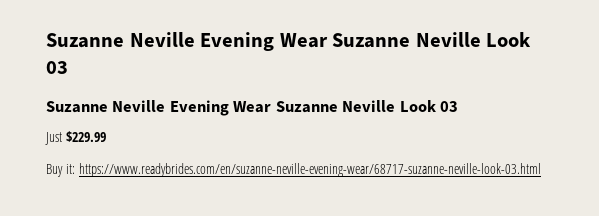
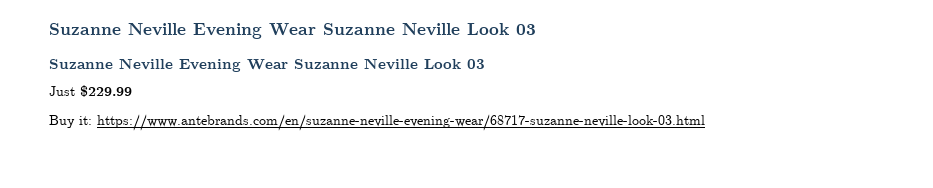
[78,163,541,177] https://www.readybrides.com/en/suzanne-neville-evening-wear/68717-suzanne-neville-look-03.html -> [97,114,705,131] https://www.antebrands.com/en/suzanne-neville-evening-wear/68717-suzanne-neville-look-03.html

